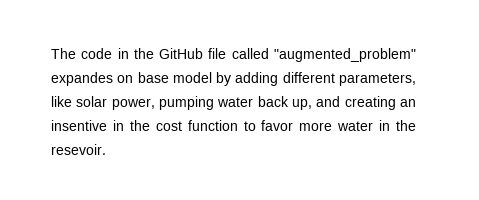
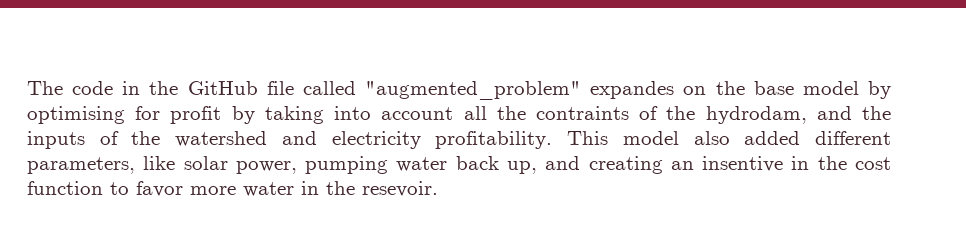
(134, 79) none -> [715,81,745,95] the
[235,72,279,86] adding -> [27,106,891,124] [27,131,801,149] optimising for profit by taking into account all the contraints of the hydrodam, and the inputs of the watershed and electricity profitability. This model also added

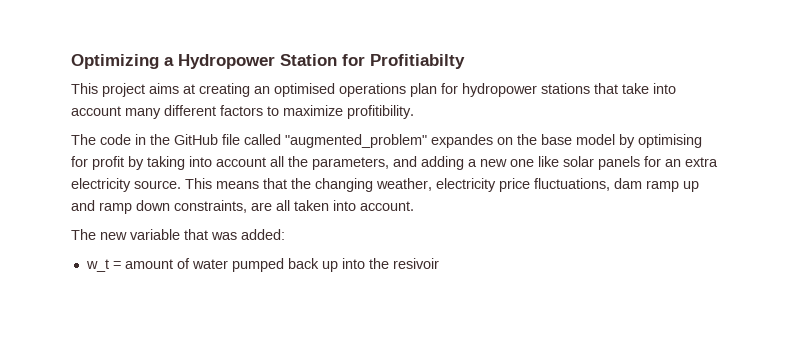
(27, 88) none -> [71,54,465,69] [71,83,676,97] [71,105,414,119] Optimizing a Hydropower Station for Profitiabilty // This project aims at creating an optimised operations plan for hydropower stations that take into account many different factors to maximize profitibility. //
[535,106,891,124] [27,131,892,149] [27,156,892,174] [27,181,438,197] contraints of the hydrodam, and the inputs of the watershed and electricity profitability. This model also added different parameters, like solar power, pumping water back up, and creating an insentive in the cost function to favor more water in the resevoir. -> [312,156,718,170] [71,178,699,192] [71,200,414,214] [71,229,285,240] [85,258,439,272] parameters, and adding a new one like solar panels for an extra electricity source. This means that the changing weather, electricity price fluctuations, dam ramp up and ramp down constraints, are all taken into account. // The new variable that was added: // w_t = amount of water pumped back up into the resivoir

